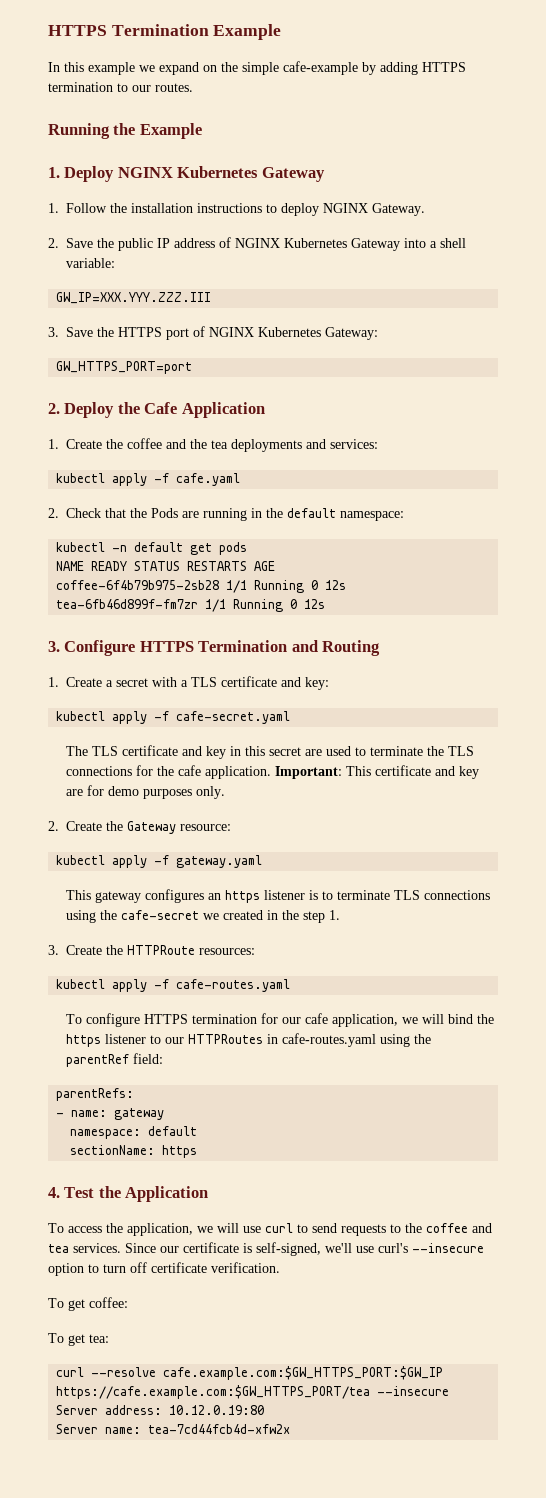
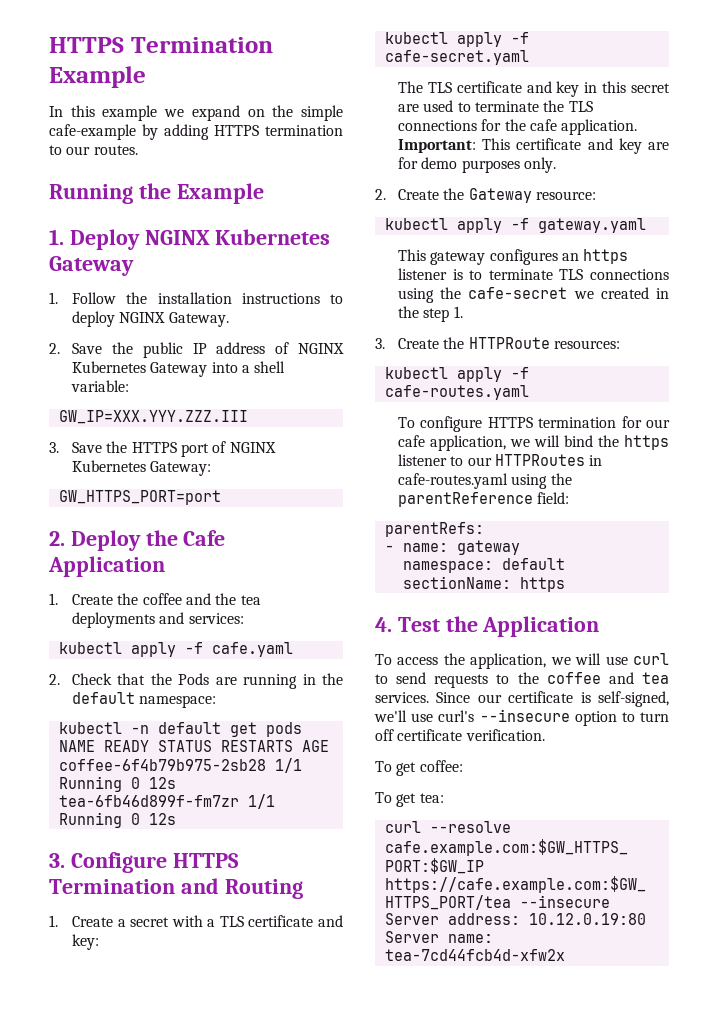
[66,1054,130,1067] parentRef -> [398,492,534,507] parentReference

